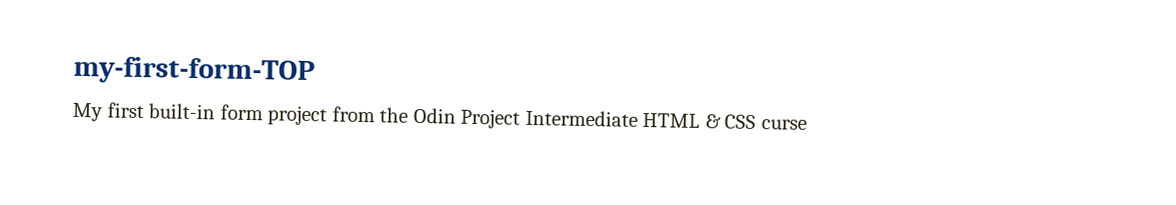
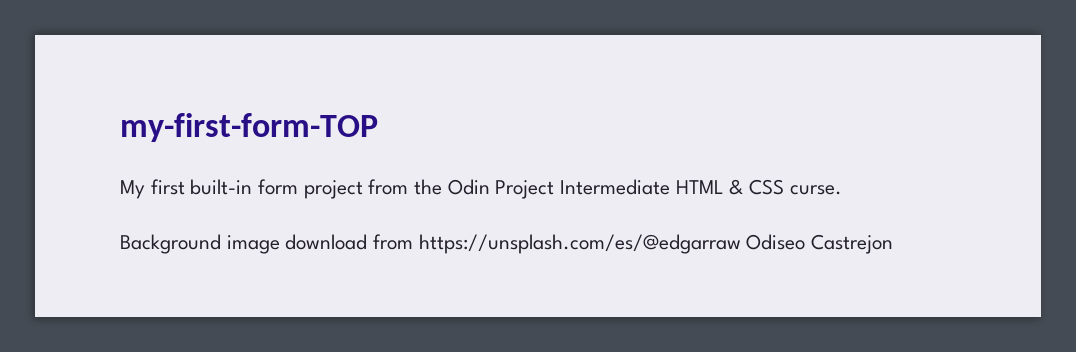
[760,119,807,130] curse -> [789,185,842,195] [120,234,894,254] curse. // Background image download from https://unsplash.com/es/@edgarraw Odiseo Castrejon

